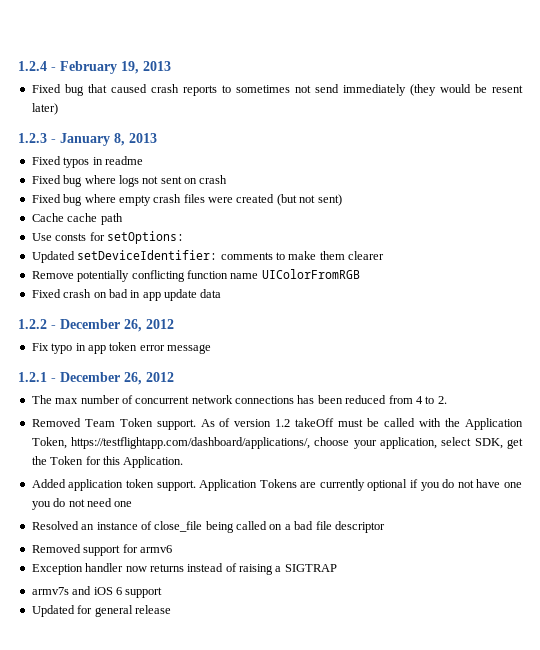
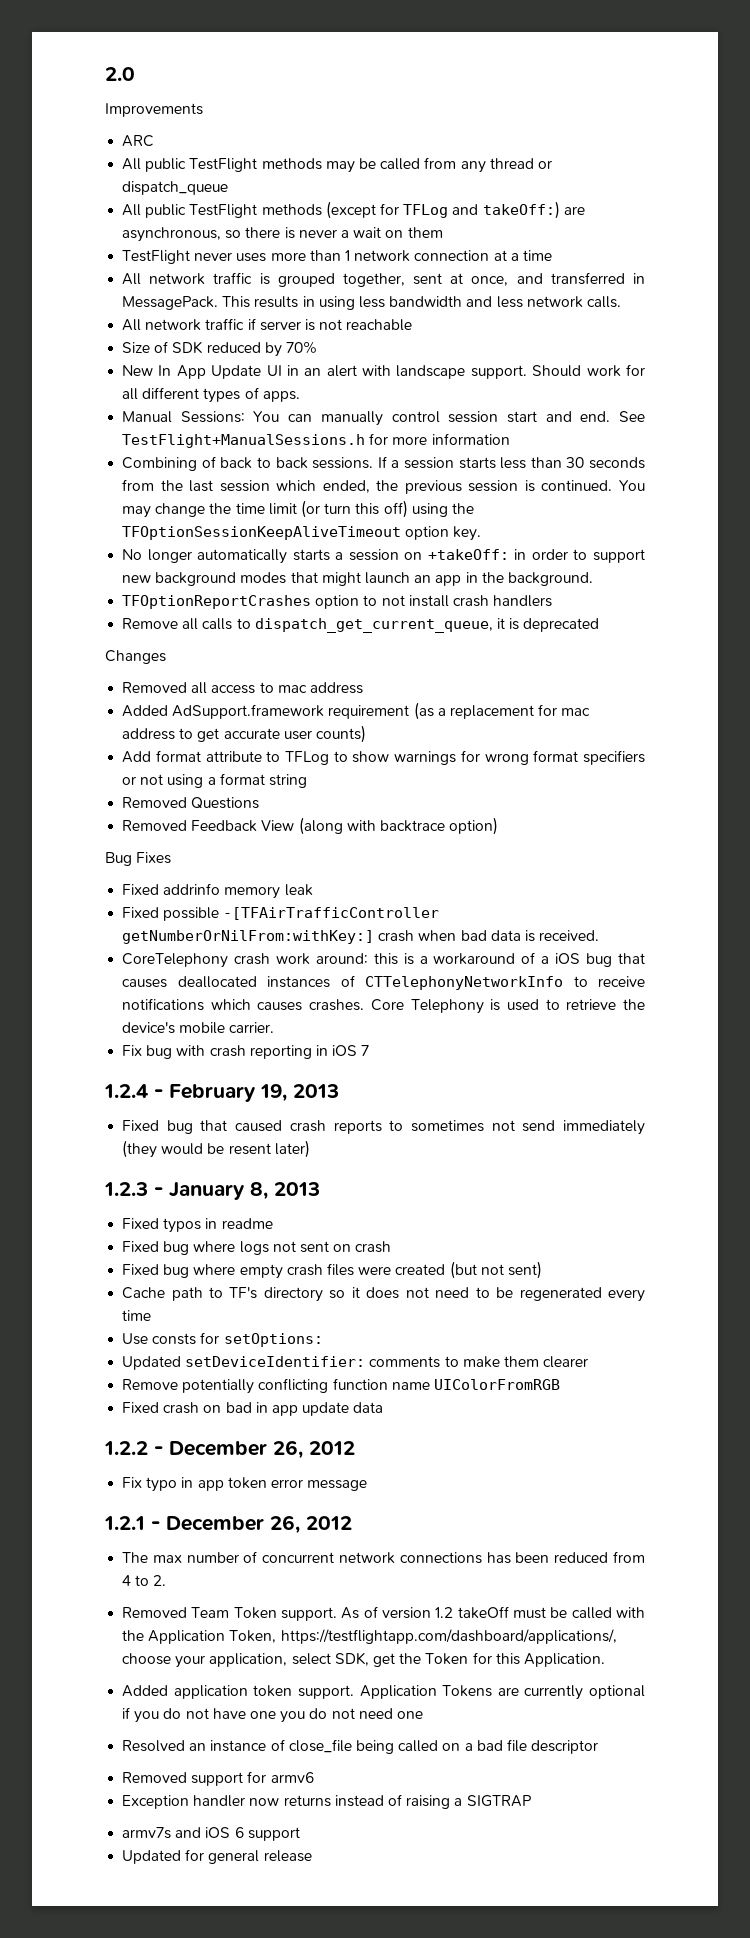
(18, 66) none -> [105,67,135,81] [105,103,203,117] [122,135,155,147] [122,157,552,173] [122,181,229,195] [122,201,585,219] [122,227,443,242] [122,250,552,264] [122,272,646,287] [122,296,621,310] [122,318,413,331] [122,341,317,357] [122,364,646,379] [122,387,300,403] [122,411,645,426] [122,433,510,448] [122,456,646,471] [122,479,646,494] [122,500,474,518] [122,526,482,541] [122,549,646,564] [122,572,593,586] [122,595,553,609] [122,618,600,633] [105,650,166,664] [122,682,363,694] [122,702,591,720] [122,725,366,743] [122,750,646,765] [122,773,307,788] [122,797,260,809] [122,817,499,835] [105,852,172,866] [122,883,313,899] [122,907,440,921] [122,930,600,944] [122,952,646,968] [122,975,645,990] [122,998,645,1014] [122,1022,275,1034] [122,1045,370,1059] 2.0 // Improvements // ARC // All public TestFlight methods may be called from any thread or dispatch_queue // All public TestFlight methods (except for TFLog and takeOff:) are asynchronous, so there is never a wait on them // TestFlight never uses more than 1 network connection at a time // All network traffic is grouped together, sent at once, and transferred in MessagePack. This results in using less bandwidth and less network calls. // All network traffic if server is not reachable // Size of SDK reduced by 70% // New In App Update UI in an alert with landscape support. Should work for all different types of apps. // Manual Sessions: You can manually control session start and end. See TestFlight+ManualSessions.h for more information // Combining of back to back sessions. If a session starts less than 30 seconds from the last session which ended, the previous session is continued. You may change the time limit (or turn this off) using the TFOptionSessionKeepAliveTimeout option key. // No longer automatically starts a session on +takeOff: in order to support new background modes that might launch an app in the background. // TFOptionReportCrashes option to not install crash handlers // Remove all calls to dispatch_get_current_queue, it is deprecated // Changes // Removed all access to mac address // Added AdSupport.framework requirement (as a replacement for mac address to get accurate user counts) // Add format attribute to TFLog to show warnings for wrong format specifiers or not using a format string // Removed Questions // Removed Feedback View (along with backtrace option) // Bug Fixes // Fixed addrinfo memory leak // Fixed possible -[TFAirTrafficController getNumberOrNilFrom:withKey:] crash when bad data is received. // CoreTelephony crash work around: this is a workaround of a iOS bug that causes deallocated instances of CTTelephonyNetworkInfo to receive notifications which causes crashes. Core Telephony is used to retrieve the device's mobile carrier. // Fix bug with crash reporting in iOS 7 //
[67,213,98,222] cache -> (166, 1293) none
(123, 219) none -> [208,1287,645,1302] [122,1310,152,1321] to TF's directory so it does not need to be regenerated every time

